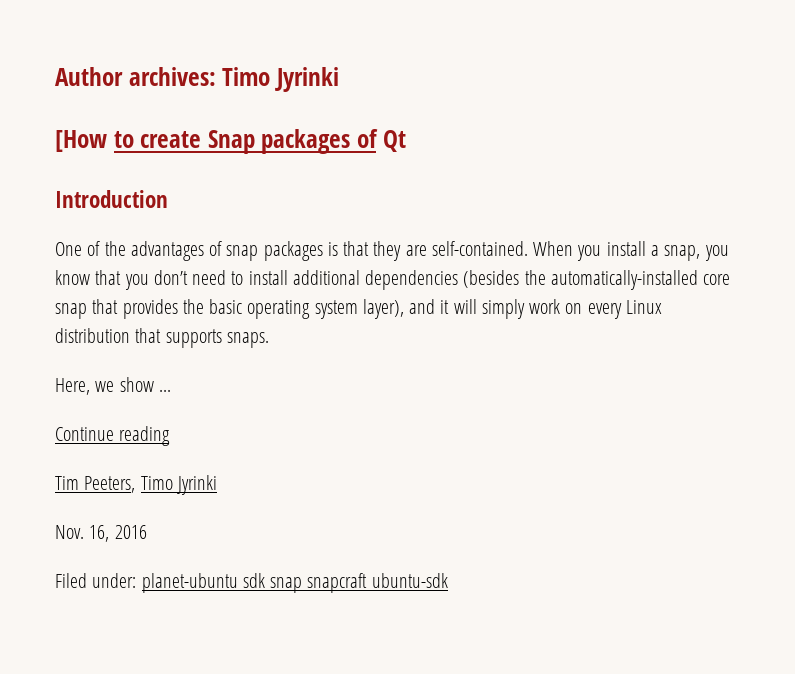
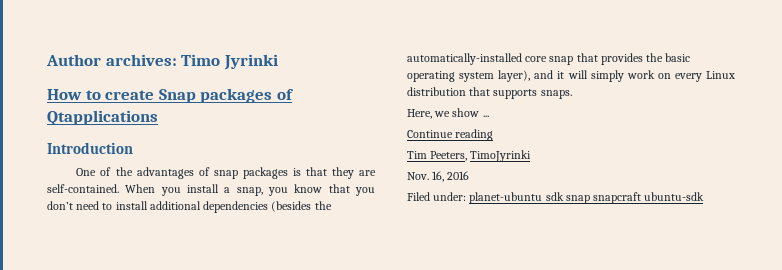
[55,130,107,152] [How -> [47,89,82,100] How
[382,130,406,152] Qt -> [47,110,158,126] Qtapplications
[140,475,217,495] Timo Jyrinki -> [470,150,532,162] TimoJyrinki

